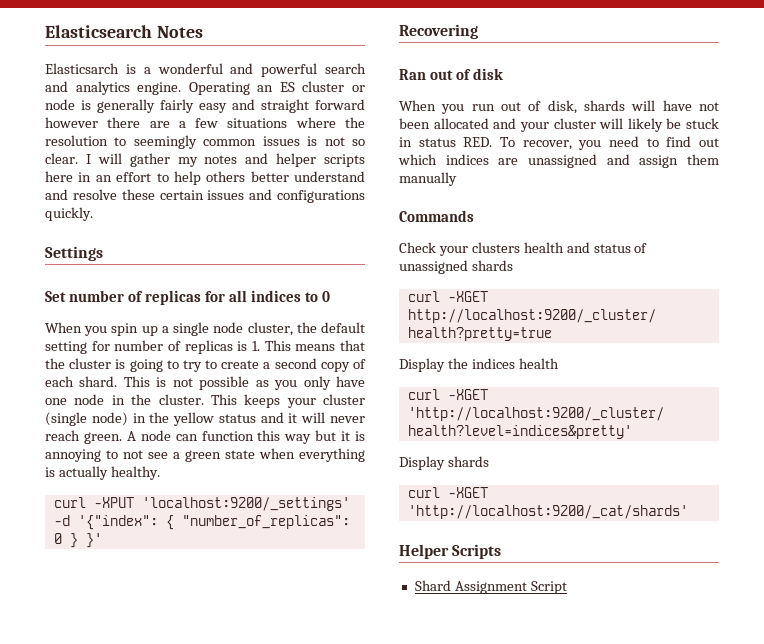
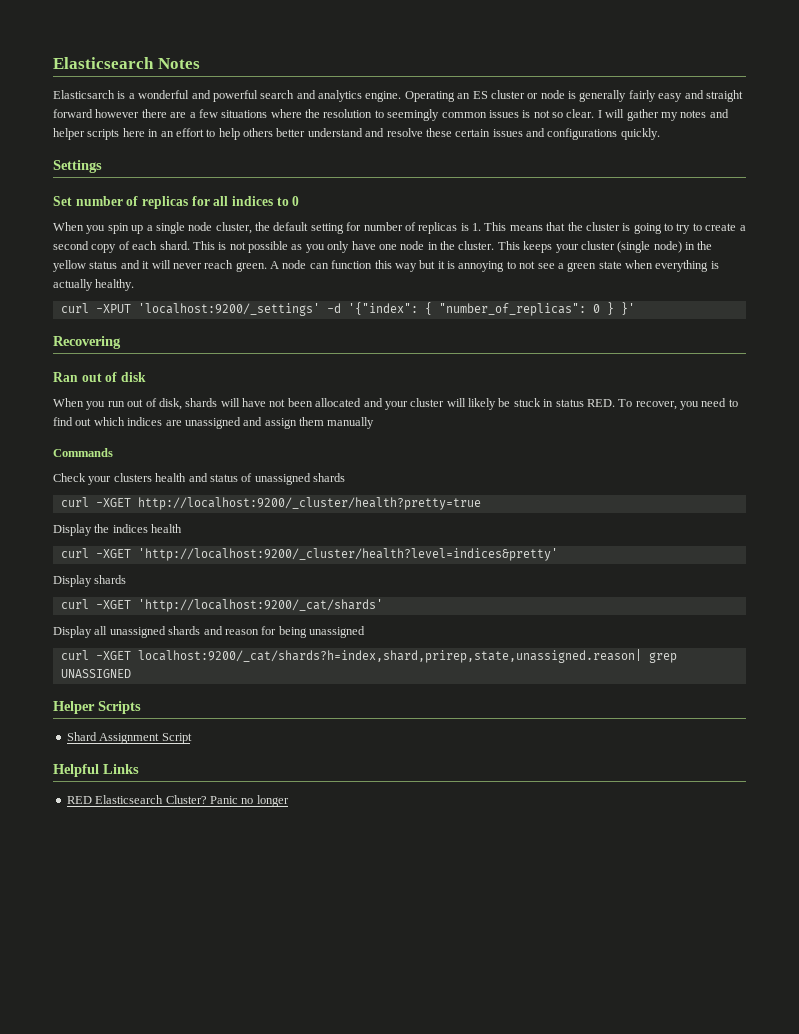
(688, 512) none -> [53,626,365,638] [60,649,677,663] [60,669,131,678] // Display all unassigned shards and reason for being unassigned // curl -XGET localhost:9200/_cat/shards?h=index,shard,prirep,state,unassigned.reason| grep UNASSIGNED
(567, 587) none -> [53,764,139,777] [66,795,289,807] // Helpful Links // RED Elasticsearch Cluster? Panic no longer

